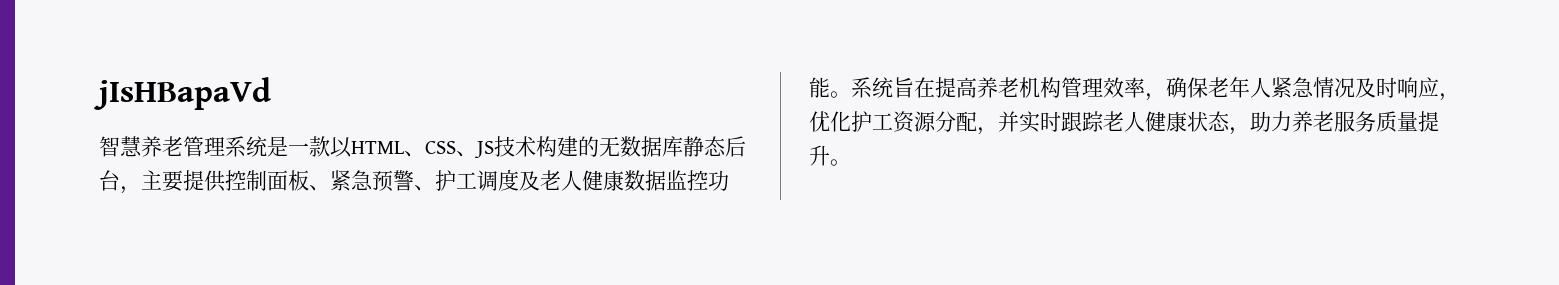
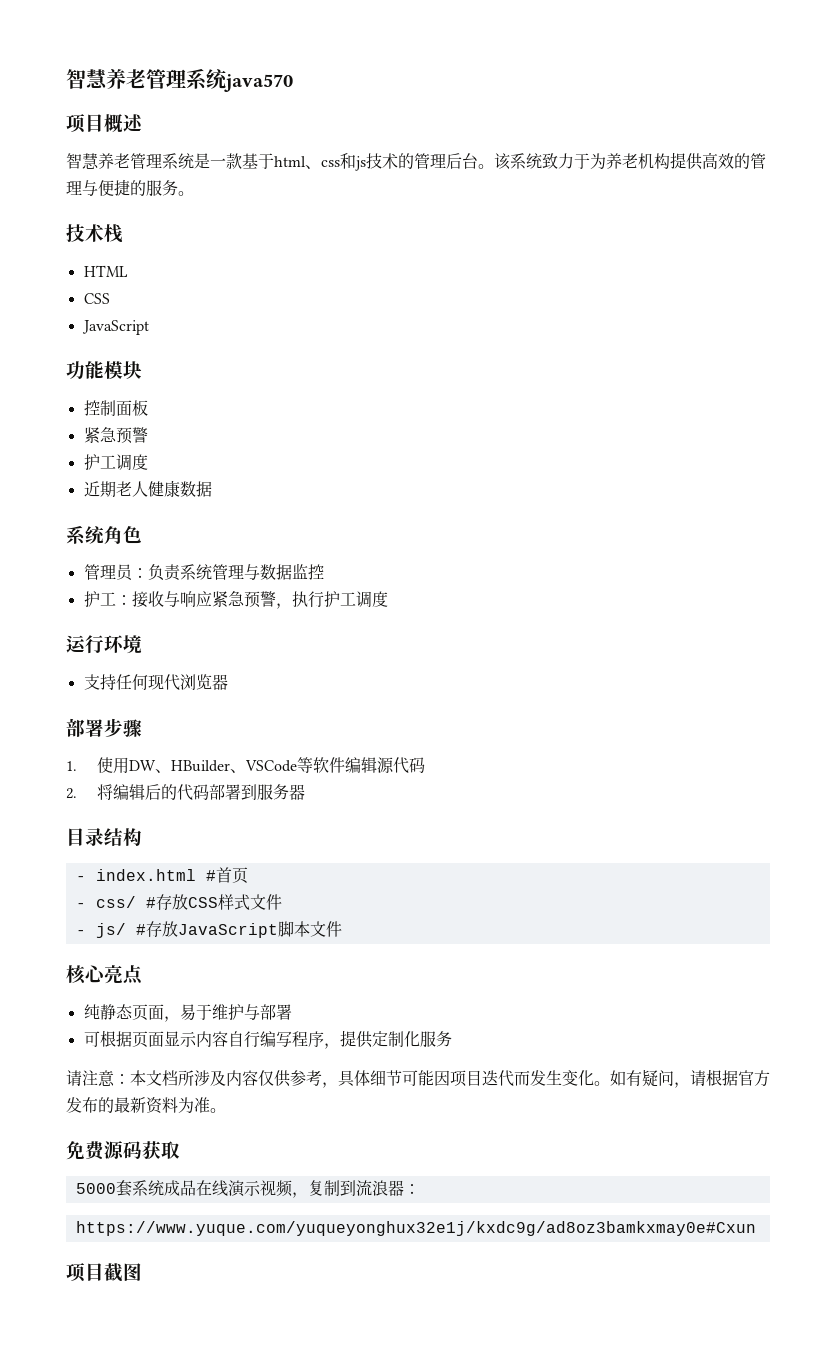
[94,77,271,110] jIsHBapaVd -> [66,68,293,92] [66,114,143,133] 智慧养老管理系统java570 // 项目概述
[330,136,746,158] [99,170,226,194] 以HTML、CSS、JS技术构建的无数据库静态后台，主要提供 -> [242,152,766,171] [66,179,194,196] [66,224,123,243] [83,265,128,277] [83,293,110,304] [81,320,149,335] [66,361,142,379] 基于html、css和js技术的管理后台。该系统致力于为养老机构提供高效的管理与便捷的服务。 // 技术栈 // HTML // CSS // JavaScript // 功能模块 //
[309,169,540,192] 、紧急预警、护工调度及 -> [83,427,148,444] [83,454,148,471] [83,481,116,497] // 紧急预警 // 护工调度 // 近期
[666,170,729,191] [809,77,1460,101] [809,111,1439,135] [809,145,851,166] 监控功能。系统旨在提高养老机构管理效率，确保老年人紧急情况及时响应，优化护工资源分配，并实时跟踪老人健康状态，助力养老服务质量提升。 -> [66,525,142,545] [83,563,324,581] [83,591,388,609] [66,635,142,654] [83,674,228,691] [66,718,142,737] [66,757,425,774] [66,784,305,801] [66,828,142,847] [75,867,248,884] [75,894,282,910] [75,921,342,938] [66,965,143,985] [83,1004,292,1022] [83,1030,452,1049] [66,1069,770,1088] [66,1097,226,1114] [66,1141,180,1160] [75,1180,420,1198] [75,1221,756,1236] [66,1263,142,1282] // 系统角色 // 管理员：负责系统管理与数据监控 // 护工：接收与响应紧急预警，执行护工调度 // 运行环境 // 支持任何现代浏览器 // 部署步骤 // 1.使用DW、HBuilder、VSCode等软件编辑源代码 // 2.将编辑后的代码部署到服务器 // 目录结构 // - index.html #首页 // - css/ #存放CSS样式文件 // - js/ #存放JavaScript脚本文件 // 核心亮点 // 纯静态页面，易于维护与部署 // 可根据页面显示内容自行编写程序，提供定制化服务 // 请注意：本文档所涉及内容仅供参考，具体细节可能因项目迭代而发生变化。如有疑问，请根据官方发布的最新资料为准。 // 免费源码获取 // 5000套系统成品在线演示视频，复制到流浪器： // https://www.yuque.com/yuqueyonghux32e1j/kxdc9g/ad8oz3bamkxmay0e#Cxun // 项目截图

